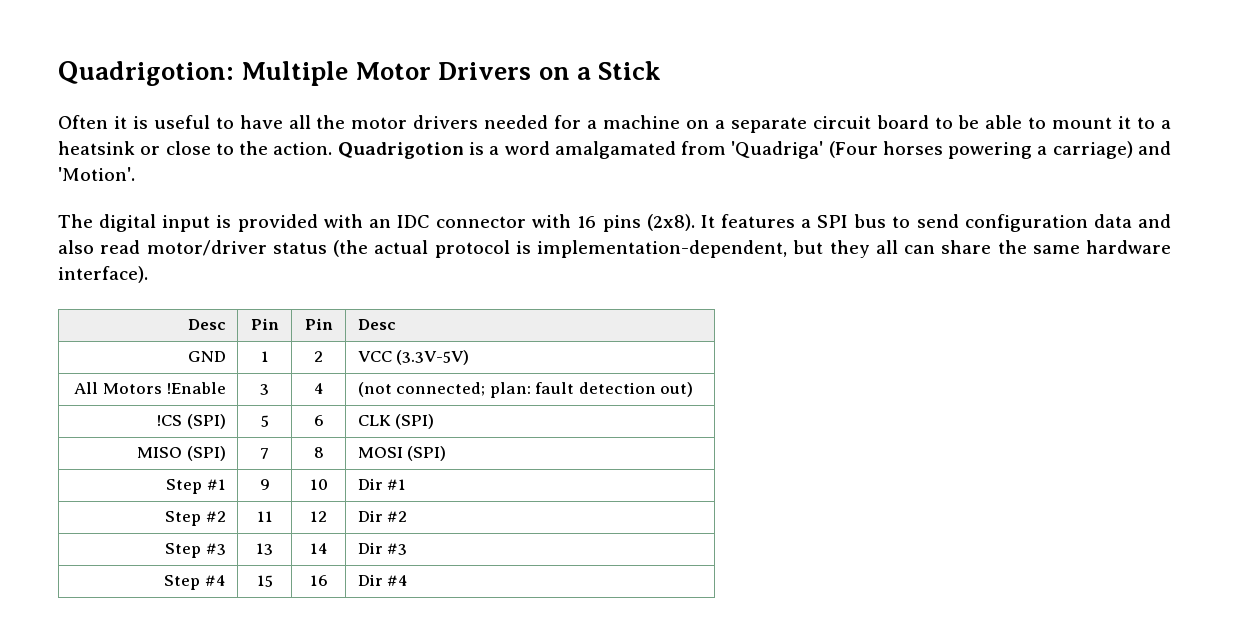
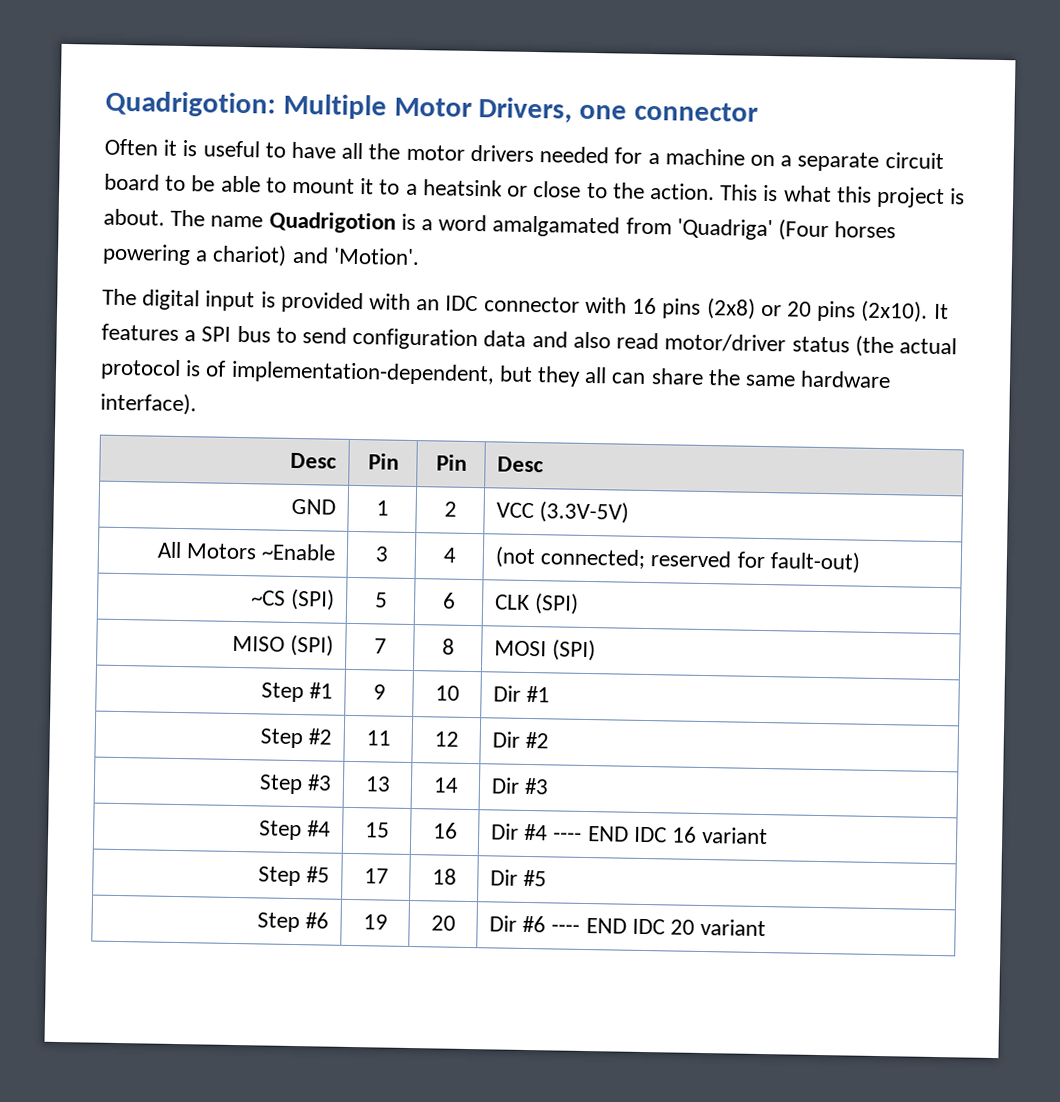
[438,61,661,80] Drivers on a Stick -> [478,97,759,123] Drivers, one connector
(333, 148) none -> [720,184,966,209] [103,208,264,228] This is what this project is about. The name
[1052,141,1133,159] carriage) -> [212,244,288,267] chariot)
[646,214,695,231] (2x8). -> [705,297,929,323] (2x8) or 20 pins (2x10).
(531, 247) none -> [205,360,227,377] of
[166,382,226,394] !Enable -> [260,543,336,561] ~Enable
[489,382,694,398] [156,415,182,426] plan: fault detection out) // !CS -> [650,550,861,574] [250,590,286,606] reserved for fault-out) // ~CS
(409, 580) none -> [553,826,769,845] [257,866,330,887] [363,868,389,884] [431,868,457,885] [490,869,548,887] [256,912,329,933] [362,914,388,930] [430,915,456,931] [489,915,767,937] ---- END IDC 16 variant // Step #5 | 17 | 18 | Dir #5 // Step #6 | 19 | 20 | Dir #6 ---- END IDC 20 variant

